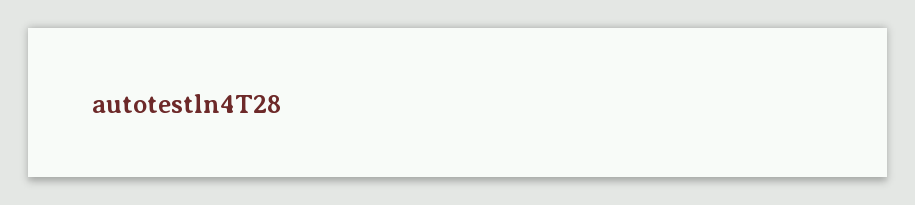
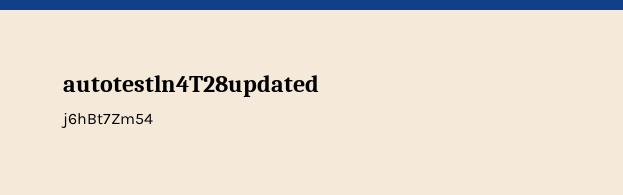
[92,94,281,113] autotestln4T28 -> [63,75,319,97] [61,112,153,128] autotestln4T28updated // j6hBt7Zm54

